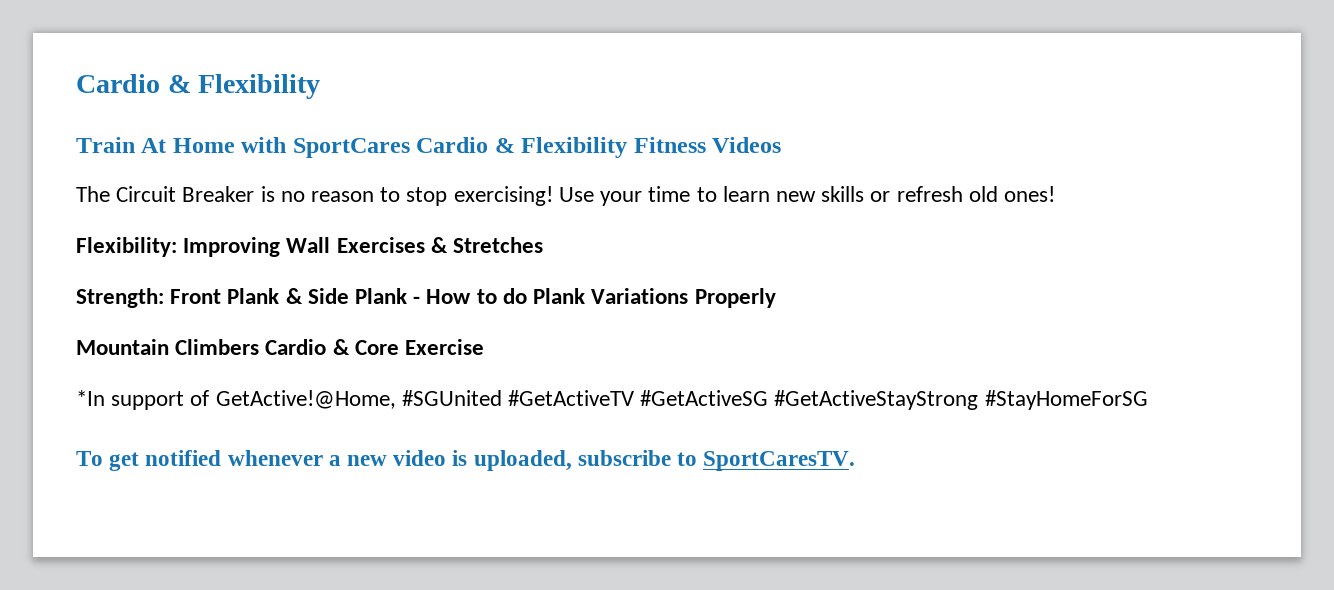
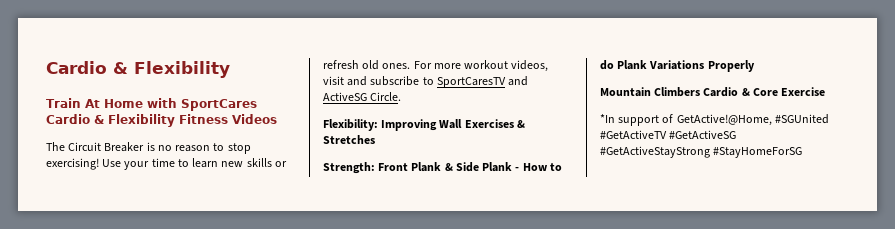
[1003,186,1055,202] ones! -> [382,60,549,72] [323,76,529,88] [323,92,402,101] ones. For more workout videos, visit and subscribe to SportCaresTV and ActiveSG Circle.
[76,450,856,471] // To get notified whenever a new video is uploaded, subscribe to SportCaresTV. -> (803, 152) none

